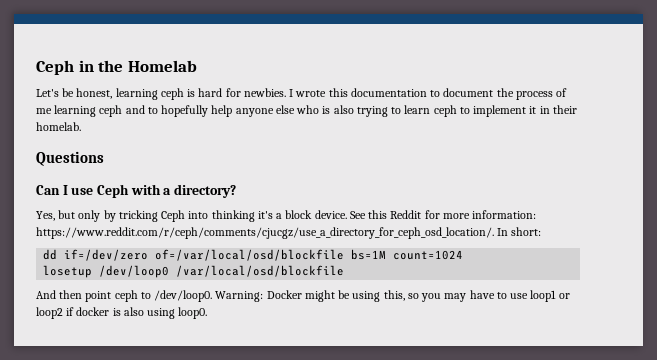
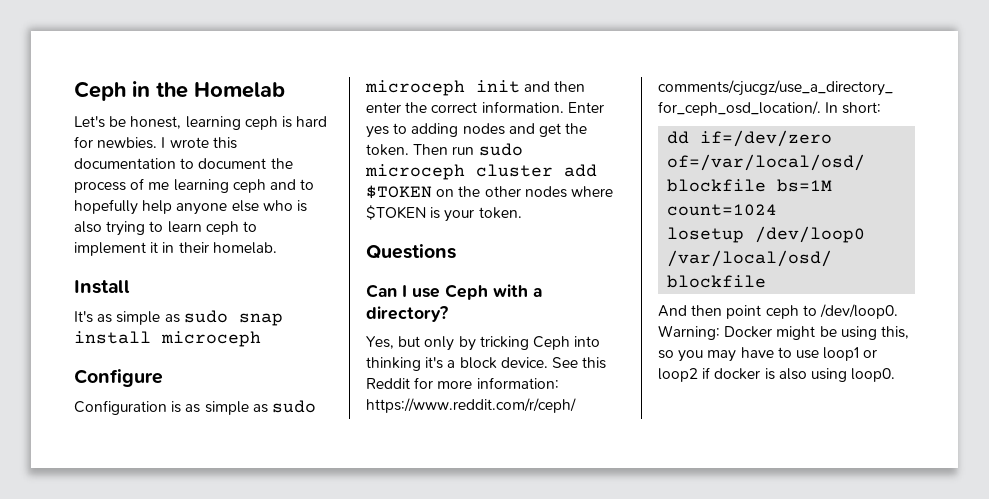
(81, 126) none -> [74,280,130,294] [74,310,283,326] [74,331,261,347] [74,369,163,387] [74,400,316,415] [365,80,586,96] [366,101,604,113] [366,123,588,138] [366,143,523,156] [365,164,597,180] [366,185,613,199] [366,205,522,222] // Install // It's as simple as sudo snap install microceph // Configure // Configuration is as simple as sudo microceph init and then enter the correct information. Enter yes to adding nodes and get the token. Then run sudo microceph cluster add $TOKEN on the other nodes where $TOKEN is your token.

